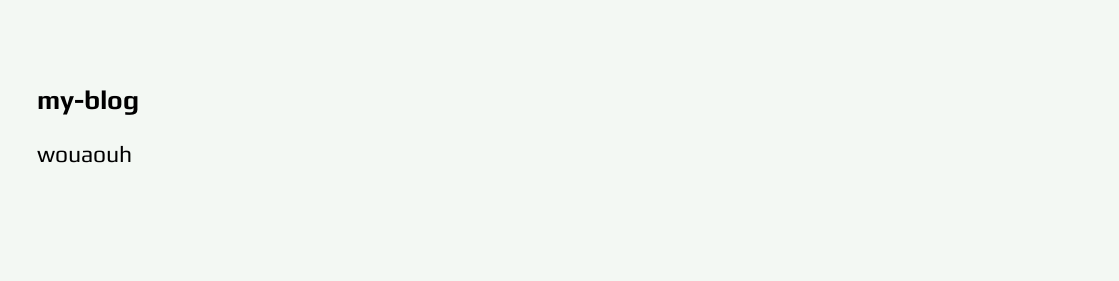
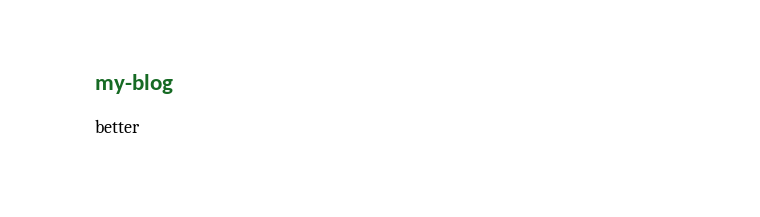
[37,145,132,163] wouaouh -> [95,119,140,133] better

